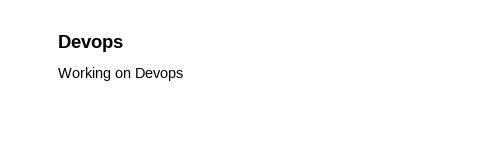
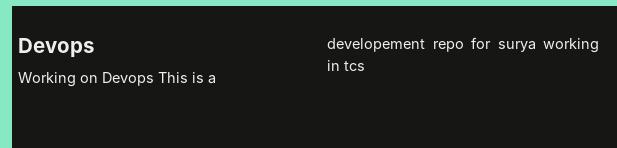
(183, 74) none -> [158,72,216,84] [327,37,599,53] [327,60,365,71] This is a developement repo for surya working in tcs

